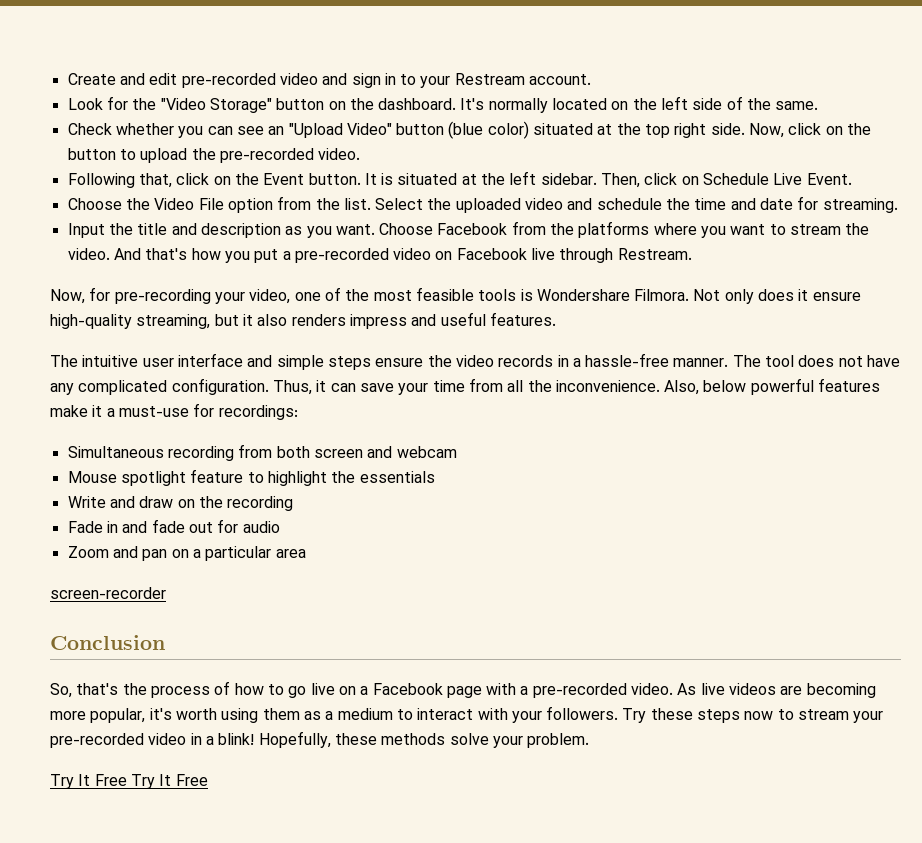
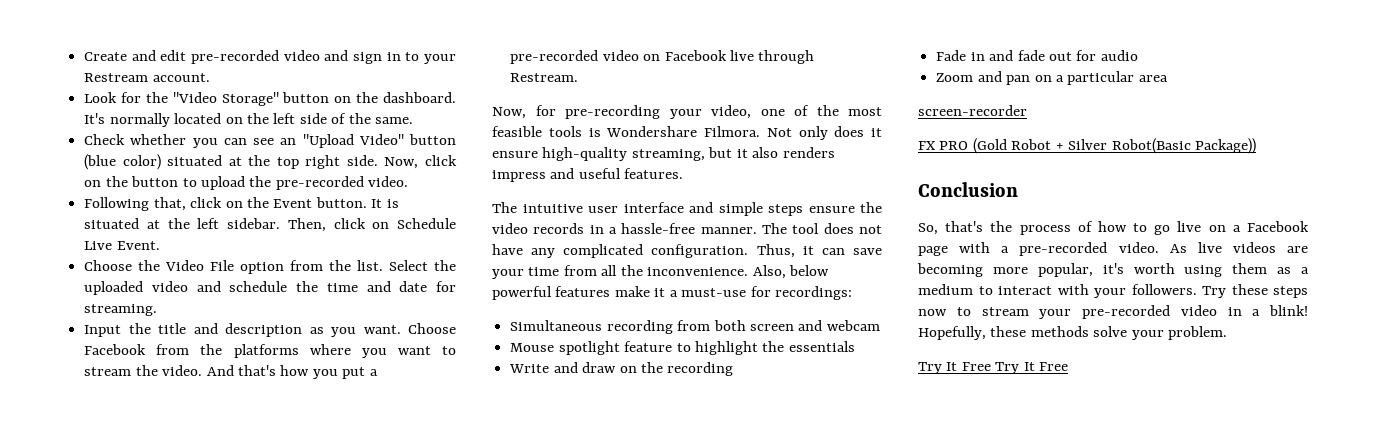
(166, 593) none -> [918,138,1257,154] // FX PRO (Gold Robot + Silver Robot(Basic Package))

